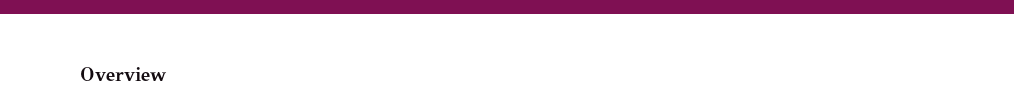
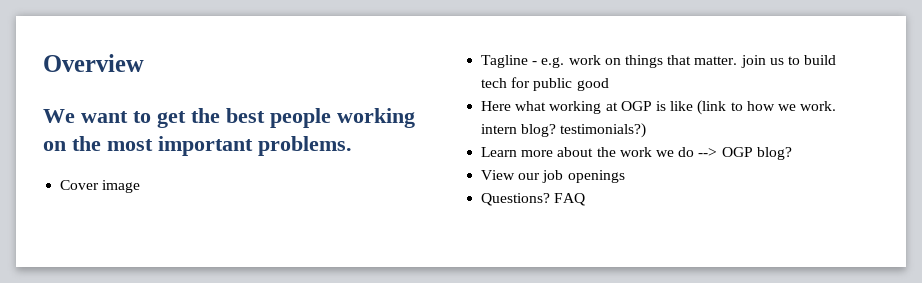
(167, 74) none -> [43,108,415,128] [43,136,352,156] [60,180,141,193] [481,55,837,68] [481,77,609,91] [481,100,837,115] [481,123,647,138] [481,147,792,160] [481,170,625,183] [481,193,586,206] // We want to get the best people working on the most important problems. // Cover image // Tagline - e.g. work on things that matter. join us to build tech for public good // Here what working at OGP is like (link to how we work. intern blog? testimonials?) // Learn more about the work we do --> OGP blog? // View our job openings // Questions? FAQ

